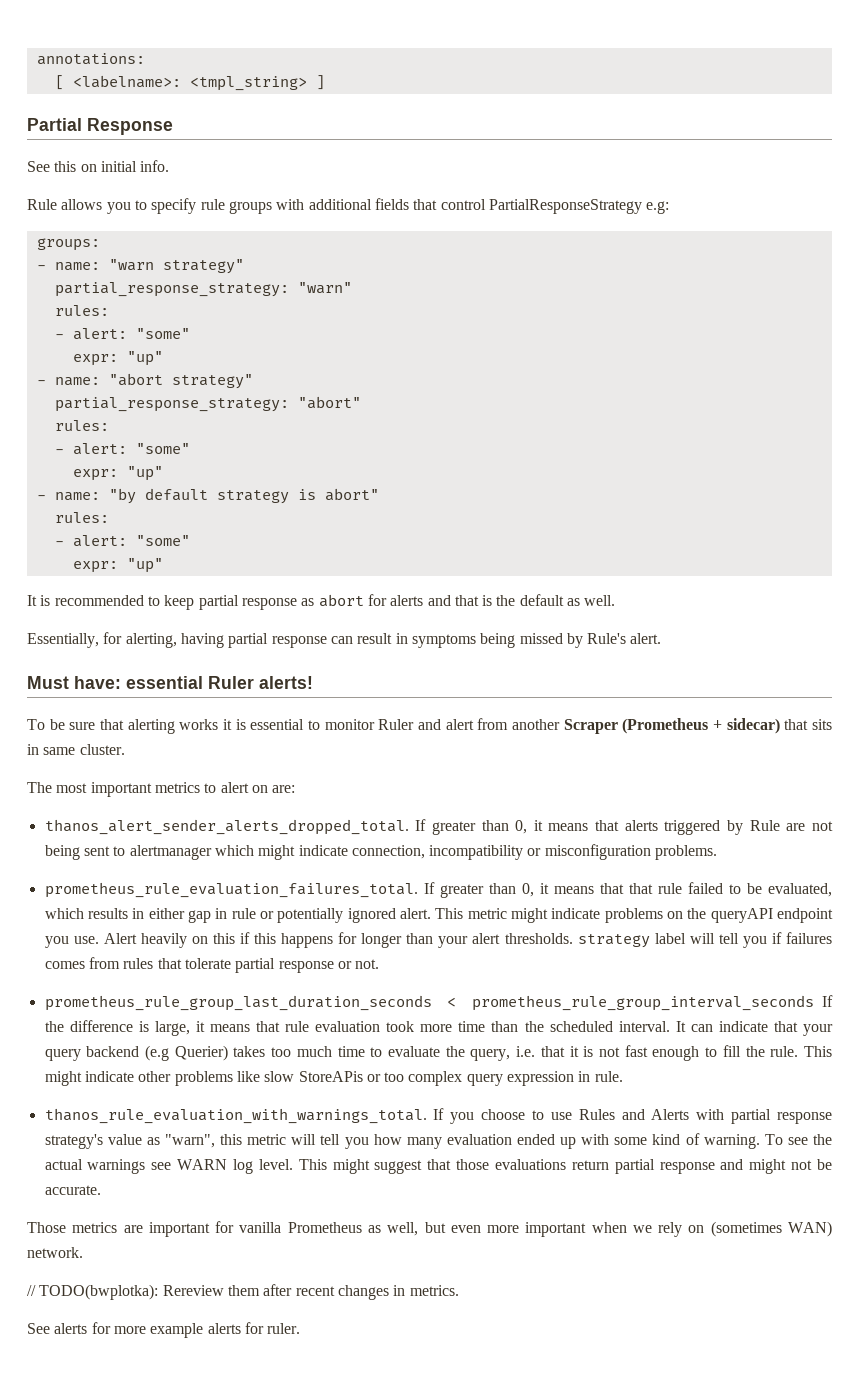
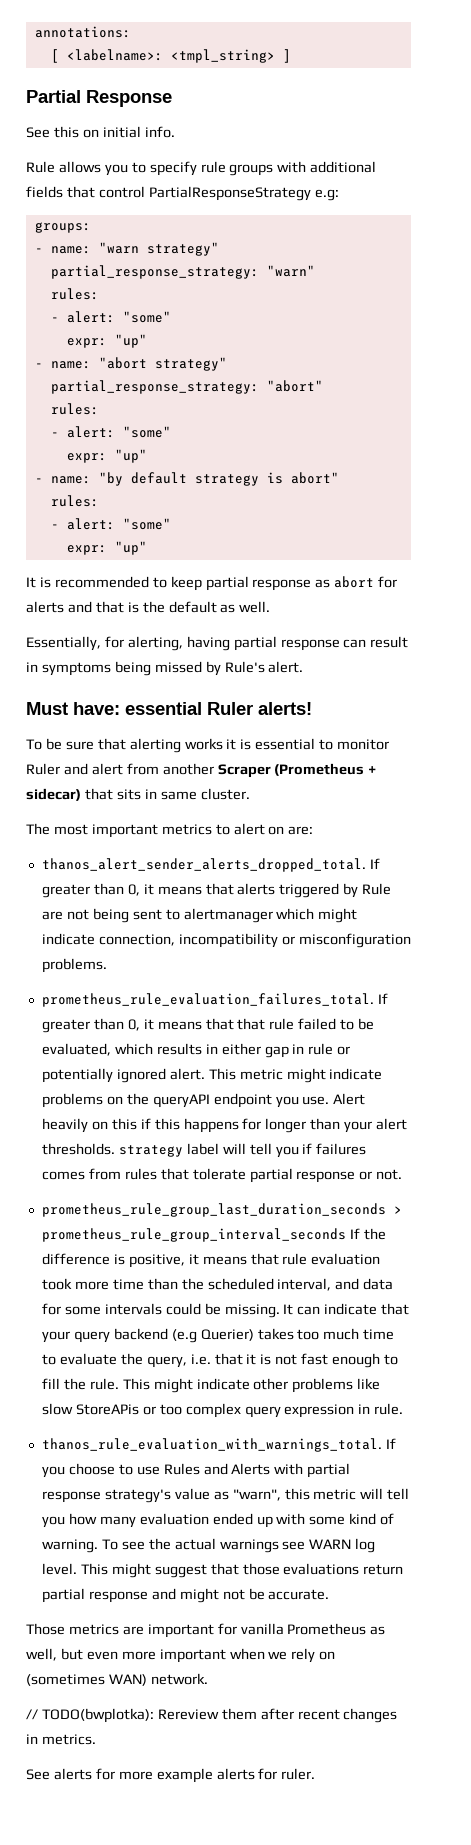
[447,997,457,1007] < -> [393,1206,402,1214] >
[154,1021,190,1036] large, -> [128,1254,185,1268] positive,
[618,1021,670,1032] interval. -> [277,1278,394,1291] [41,1303,280,1318] interval, and data for some intervals could be missing.

